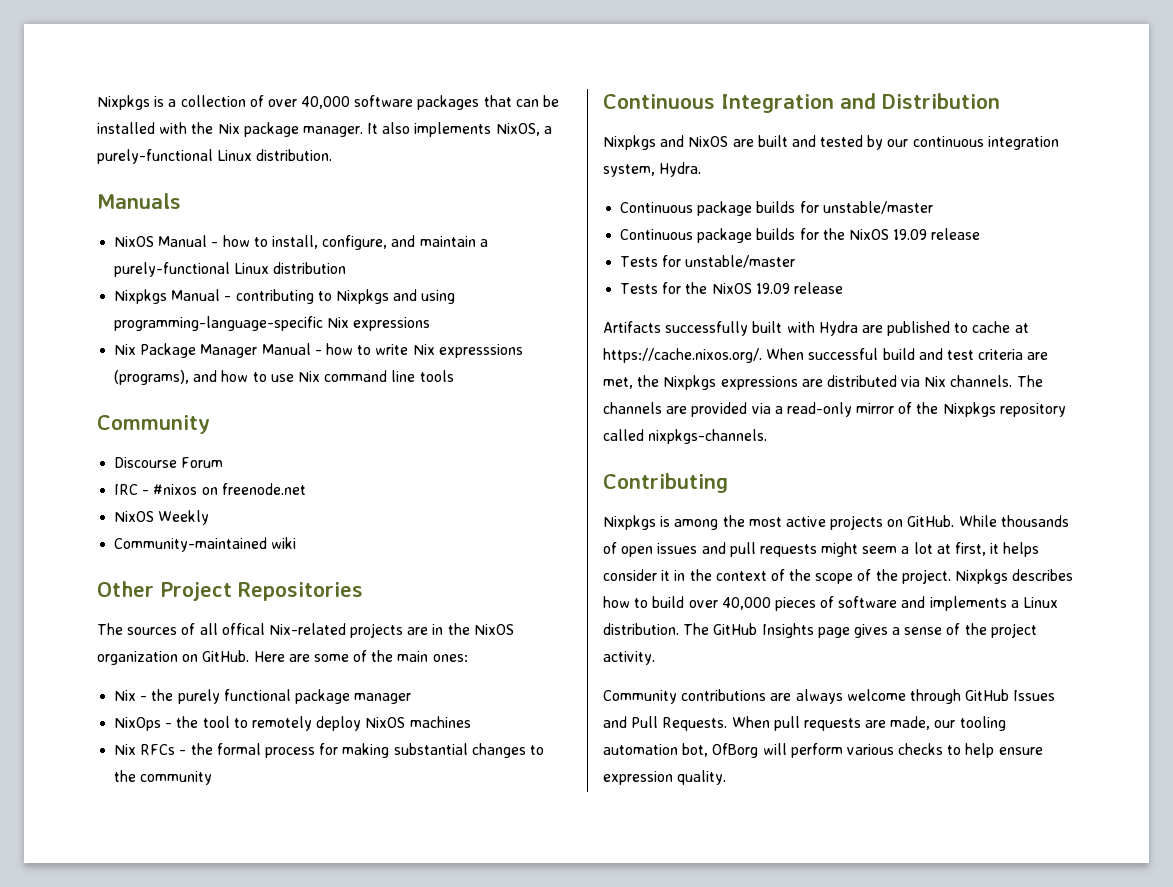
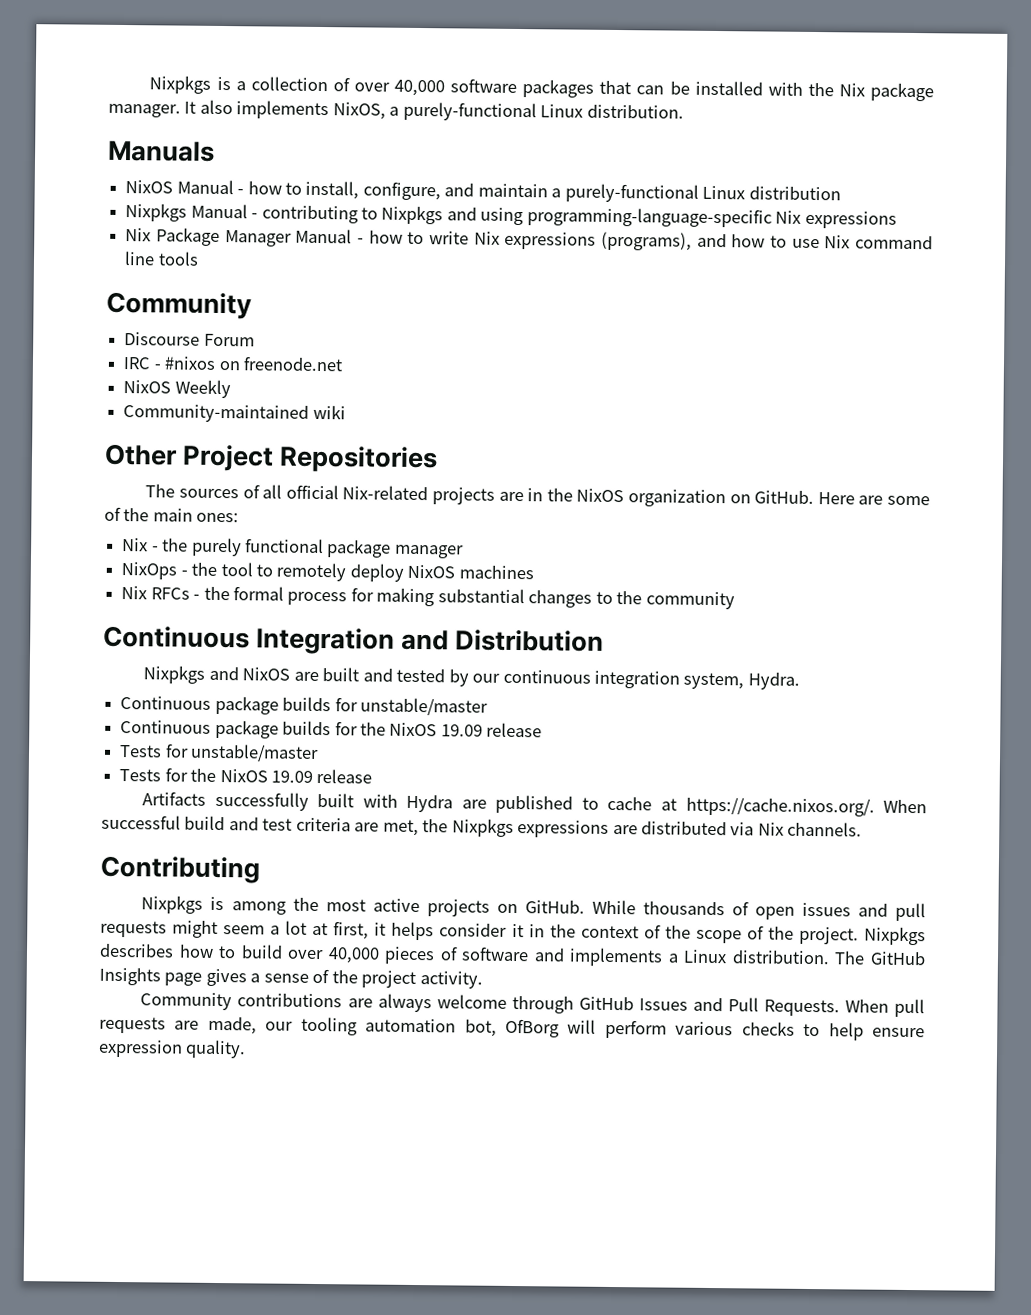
[438,344,523,358] expresssions -> [504,231,597,250] expressions
[221,623,265,635] offical -> [285,484,339,500] official
[1016,375,1043,387] [603,402,1066,417] [603,429,768,444] The channels are provided via a read-only mirror of the Nixpkgs repository called nixpkgs-channels. -> (863, 829) none

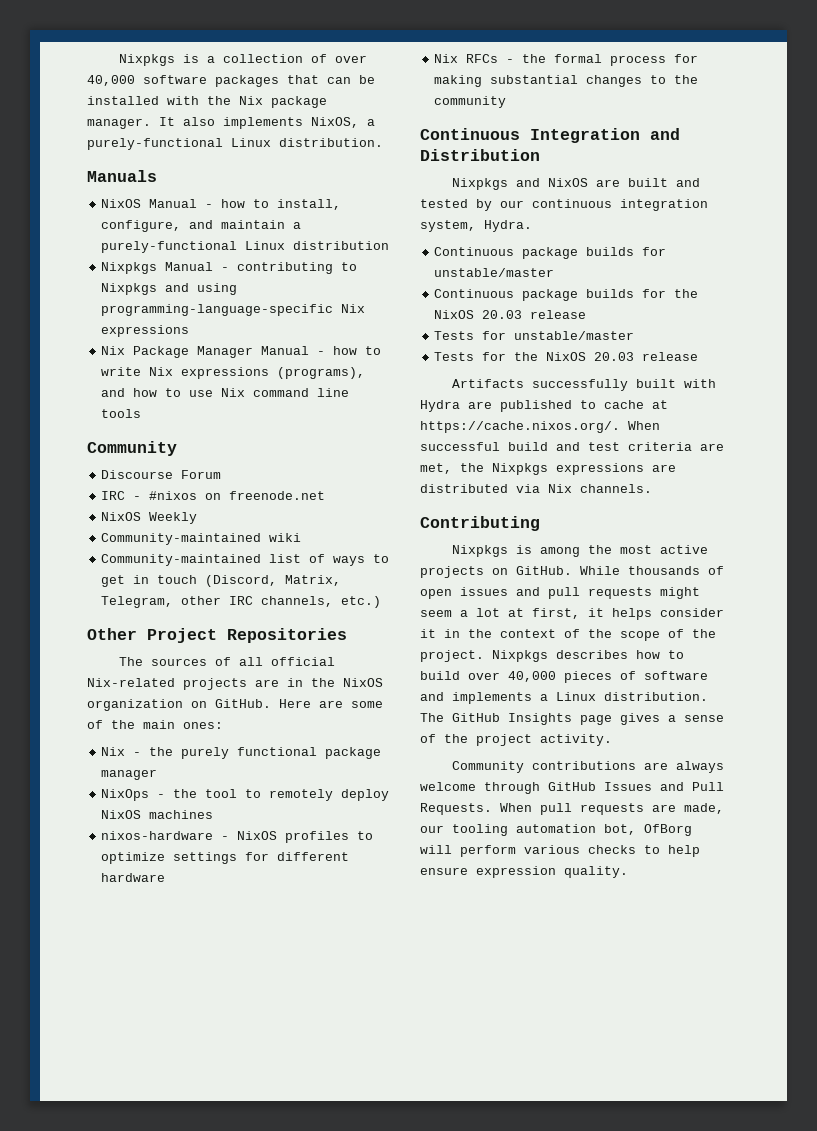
(346, 412) none -> [101,554,390,566] [101,575,342,587] [101,596,382,608] // Community-maintained list of ways to get in touch (Discord, Matrix, Telegram, other IRC channels, etc.)
(534, 572) none -> [101,831,374,843] [101,852,350,864] [101,873,166,882] // nixos-hardware - NixOS profiles to optimize settings for different hardware
[440,724,483,737] 19.09 -> [482,310,523,319] 20.03
[270,770,313,783] 19.09 -> [594,352,635,361] 20.03

